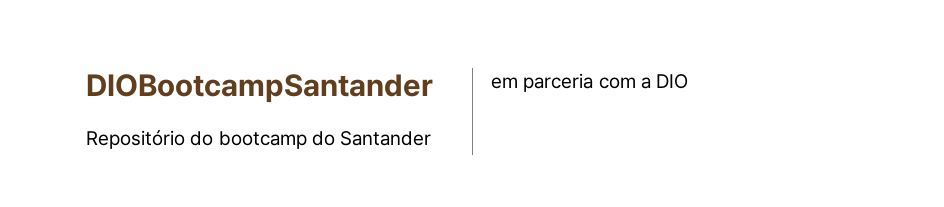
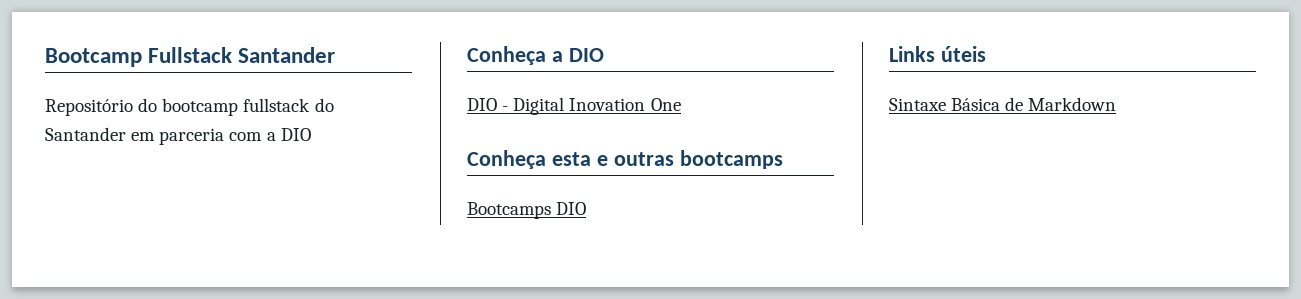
[86,74,433,103] DIOBootcampSantander -> [45,47,336,67] Bootcamp Fullstack Santander
(307, 140) none -> [243,98,311,112] fullstack
(689, 81) none -> [467,46,604,65] [467,97,681,115] [467,150,783,169] [467,202,587,219] [889,46,986,62] [889,97,1117,111] // Conheça a DIO // DIO - Digital Inovation One // Conheça esta e outras bootcamps // Bootcamps DIO // Links úteis // Sintaxe Básica de Markdown

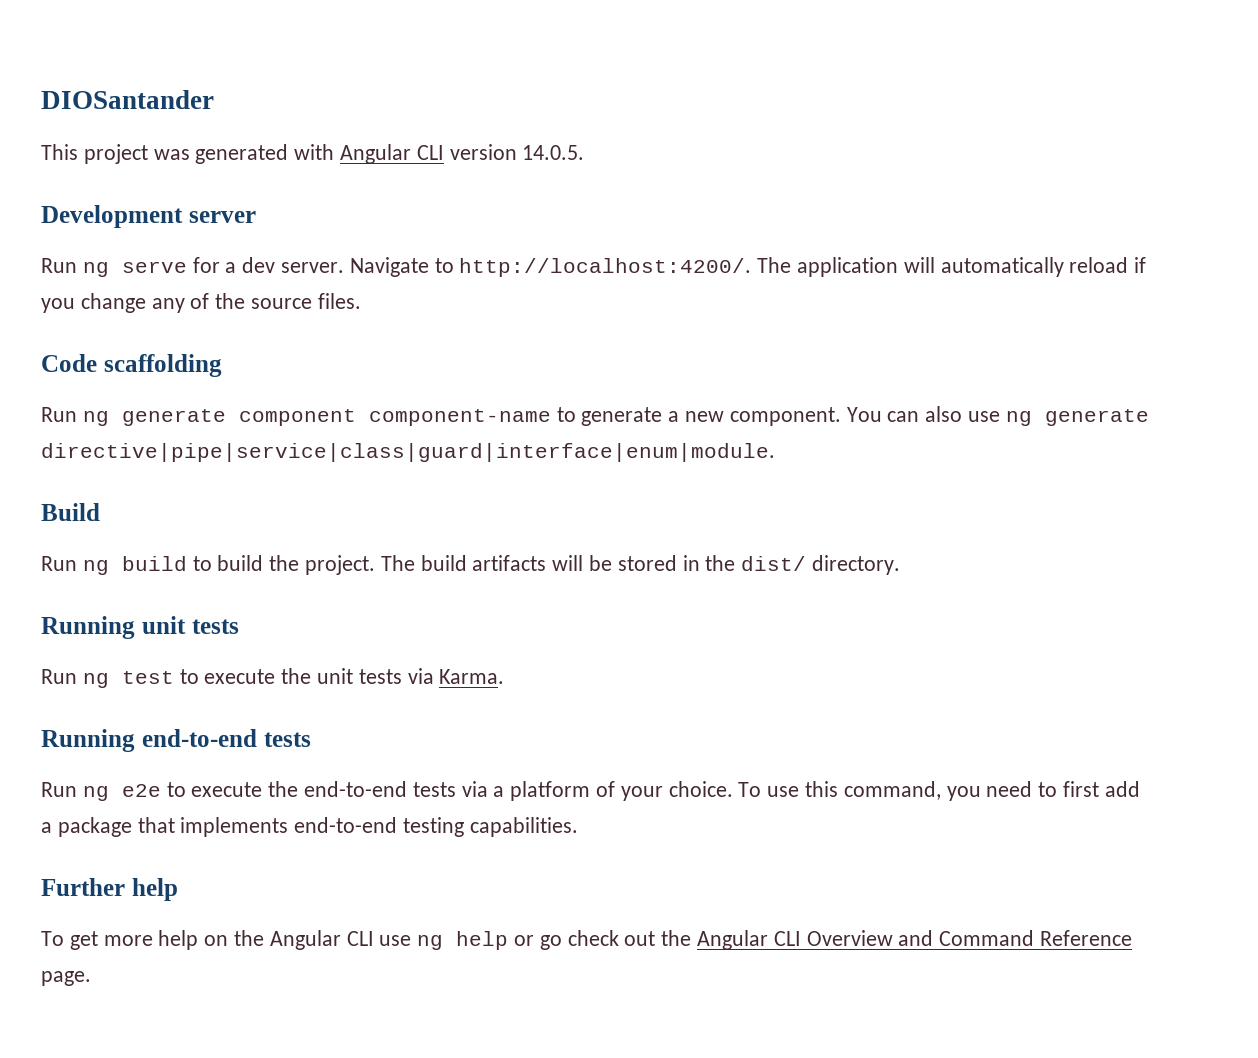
[45,47,336,67] [45,98,334,116] [45,127,311,145] [467,46,604,65] [467,97,681,115] [467,150,783,169] [467,202,587,219] [889,46,986,62] [889,97,1117,111] Bootcamp Fullstack Santander // Repositório do bootcamp fullstack do Santander em parceria com a DIO // Conheça a DIO // DIO - Digital Inovation One // Conheça esta e outras bootcamps // Bootcamps DIO // Links úteis // Sintaxe Básica de Markdown -> [41,90,214,109] [41,144,585,164] [41,205,256,228] [41,257,1147,277] [41,293,361,313] [41,354,222,377] [41,406,1149,426] [41,443,775,462] [41,503,100,521] [41,555,901,575] [41,616,239,639] [41,668,505,688] [41,729,311,752] [41,781,1140,801] [41,817,578,837] [41,878,178,901] [41,930,1133,950] [41,971,91,986] DIOSantander // This project was generated with Angular CLI version 14.0.5. // Development server // Run ng serve for a dev server. Navigate to http://localhost:4200/. The application will automatically reload if you change any of the source files. // Code scaffolding // Run ng generate component component-name to generate a new component. You can also use ng generate directive|pipe|service|class|guard|interface|enum|module. // Build // Run ng build to build the project. The build artifacts will be stored in the dist/ directory. // Running unit tests // Run ng test to execute the unit tests via Karma. // Running end-to-end tests // Run ng e2e to execute the end-to-end tests via a platform of your choice. To use this command, you need to first add a package that implements end-to-end testing capabilities. // Further help // To get more help on the Angular CLI use ng help or go check out the Angular CLI Overview and Command Reference page.

